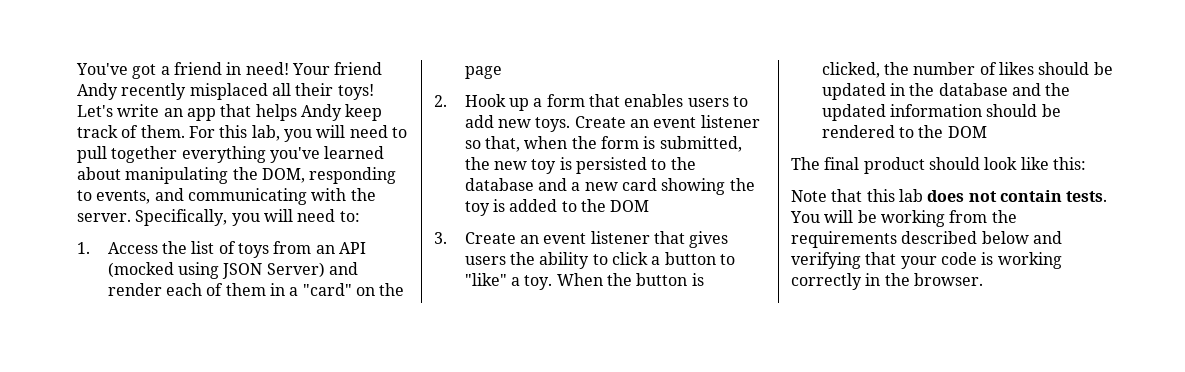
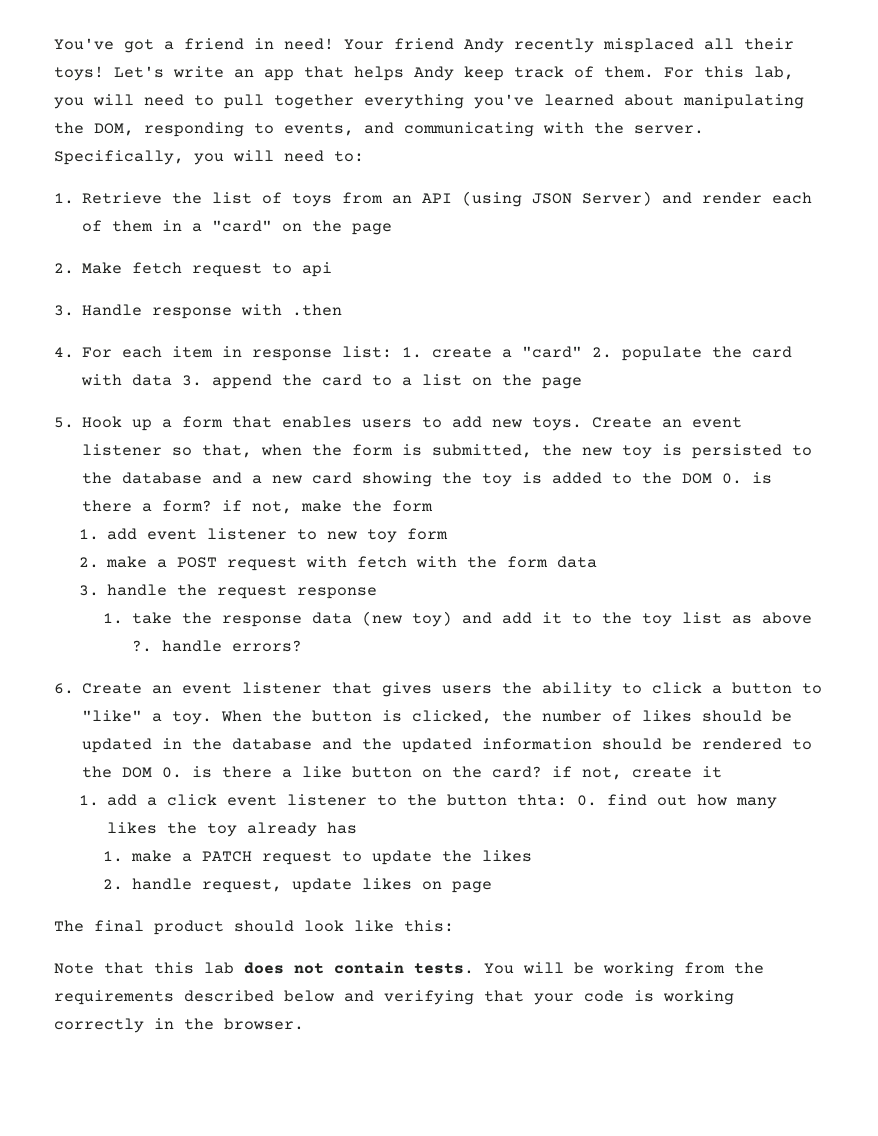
[107,242,158,254] Access -> [82,192,163,204] Retrieve
[107,262,219,279] (mocked using -> [462,191,523,207] (using
(447, 101) none -> [82,262,333,277] [54,304,343,319] [54,346,793,361] [81,374,583,389] [54,417,74,428] Make fetch request to api // 3. Handle response with .then // 4. For each item in response list: 1. create a "card" 2. populate the card with data 3. append the card to a list on the page // 5.
[434,232,447,244] // 3. -> [722,472,773,484] [82,500,434,514] [78,528,448,543] [78,556,597,571] [78,584,377,599] [103,611,812,627] [131,640,302,652] [54,683,74,694] 0. is there a form? if not, make the form // 1. add event listener to new toy form // 2. make a POST request with fetch with the form data // 3. handle the request response // 1. take the response data (new toy) and add it to the toy list as above ?. handle errors? // 6.
(987, 132) none -> [162,766,723,780] [78,794,777,809] [106,822,357,837] [103,850,532,865] [103,878,492,893] 0. is there a like button on the card? if not, create it // 1. add a click event listener to the button thta: 0. find out how many likes the toy already has // 1. make a PATCH request to update the likes // 2. handle request, update likes on page

